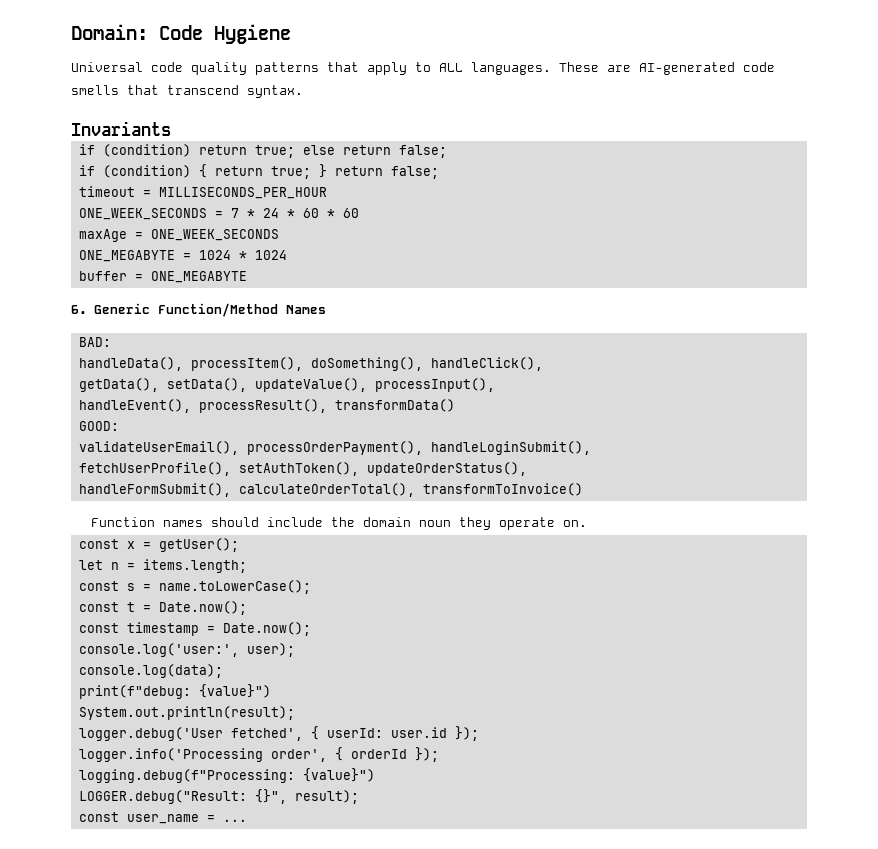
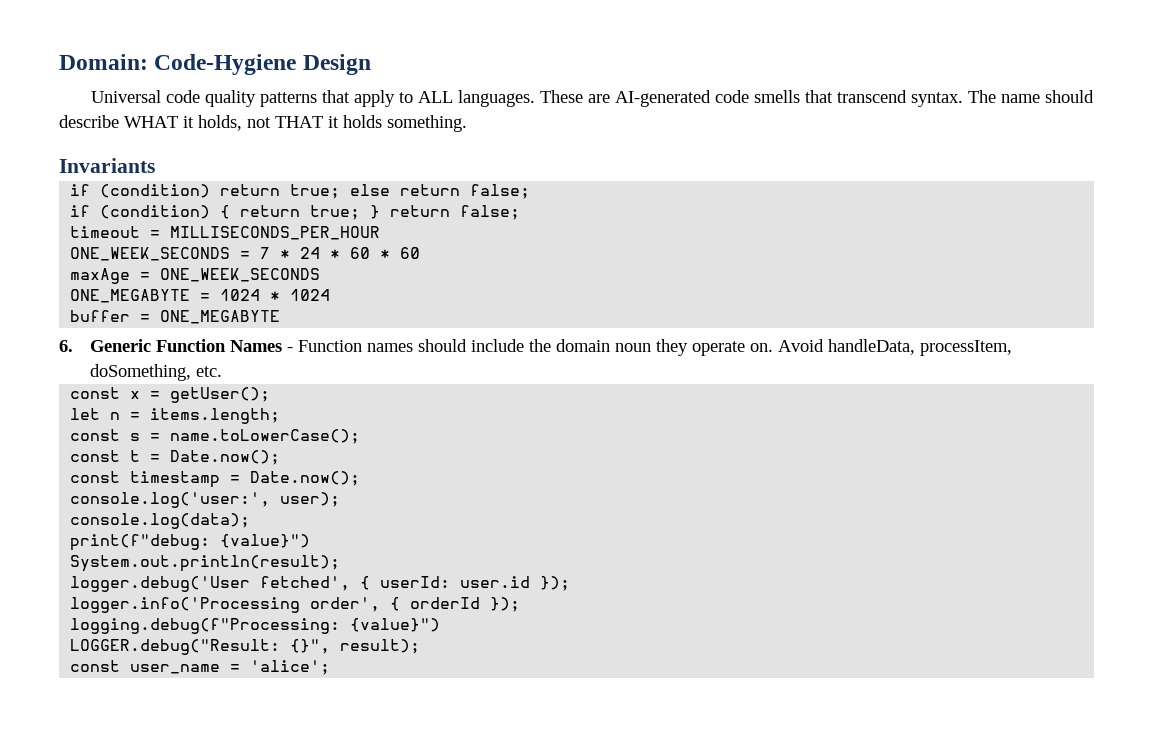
[159,24,291,44] Code Hygiene -> [154,54,371,75] Code-Hygiene Design
(303, 91) none -> [967,90,1094,103] [59,115,467,132] The name should describe WHAT it holds, not THAT it holds something.
[157,303,278,317] Function/Method -> [155,339,226,352] Function
[78,337,111,347] [78,357,543,371] [78,378,495,392] [78,399,455,413] [78,421,119,431] [78,441,591,455] [78,462,527,476] [78,483,583,497] // BAD: // handleData(), processItem(), doSomething(), handleClick(), // getData(), setData(), updateValue(), processInput(), // handleEvent(), processResult(), transformData() // GOOD: // validateUserEmail(), processOrderPayment(), handleLoginSubmit(), // fetchUserProfile(), setAuthToken(), updateOrderStatus(), // handleFormSubmit(), calculateOrderTotal(), transformToInvoice() // -> [286,347,293,352] -
(587, 523) none -> [777,339,1012,356] [89,364,222,381] Avoid handleData, processItem, doSomething, etc.
[222,819,247,822] ... -> [250,660,331,675] 'alice';

